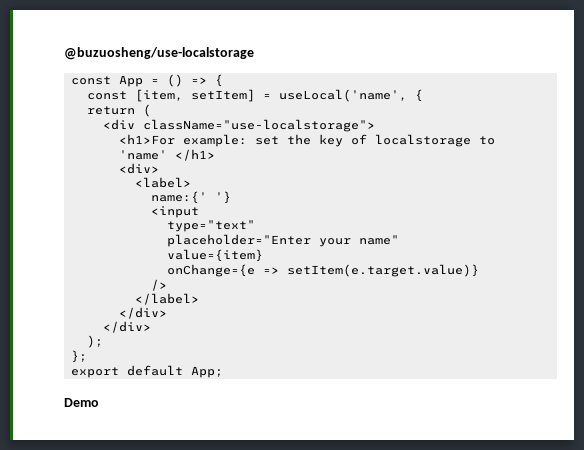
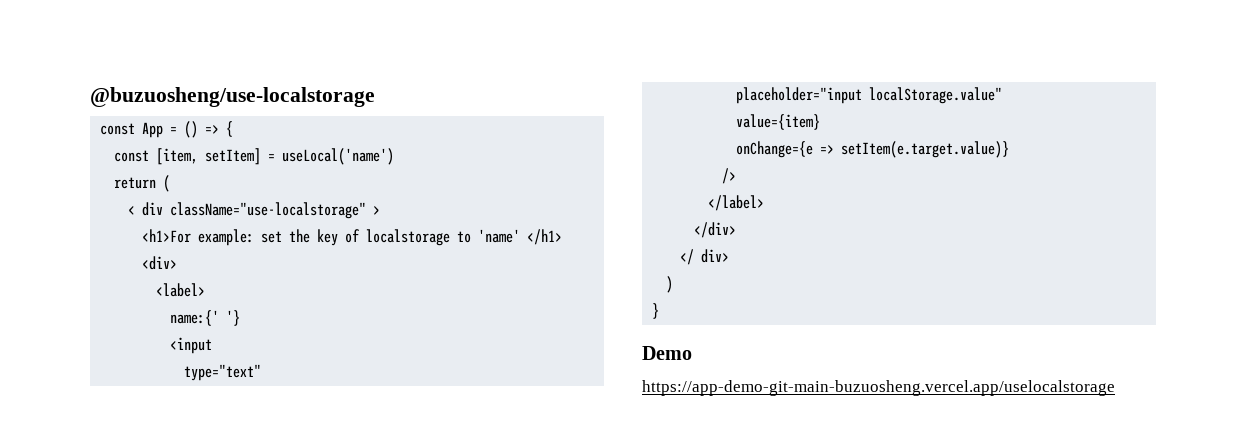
[278,89,423,102] useLocal('name', { -> [282,148,395,165] useLocal('name')
[102,119,375,132] <div className="use-localstorage"> -> [128,202,381,219] < div className="use-localstorage" >
[166,234,399,247] placeholder="Enter your name" -> [736,87,1003,104] placeholder="input localStorage.value"
[102,321,151,333] [86,335,103,348] [70,350,87,363] [70,365,223,378] </div> // ); // }; // export default App; -> [680,249,730,265] [666,276,674,293] [652,303,660,319] </ div> // ) // }
(99, 402) none -> [642,380,1115,396] // https://app-demo-git-main-buzuosheng.vercel.app/uselocalstorage

